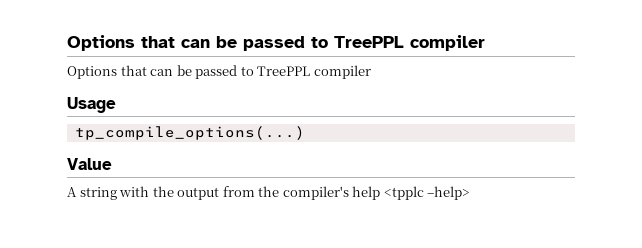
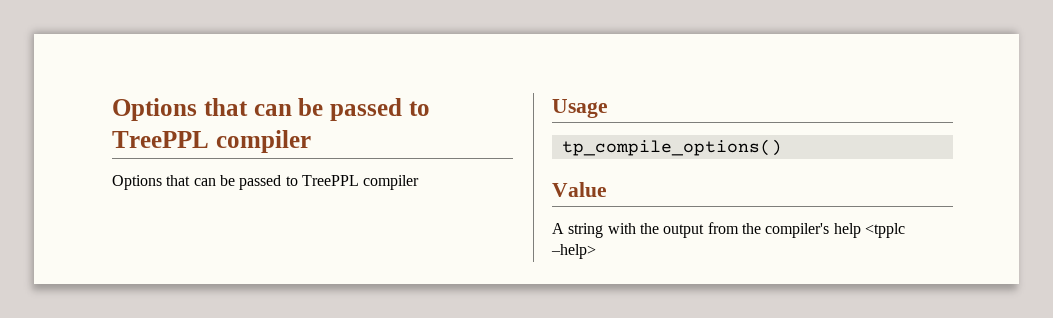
[74,126,305,140] tp_compile_options(...) -> [561,139,782,156] tp_compile_options()

